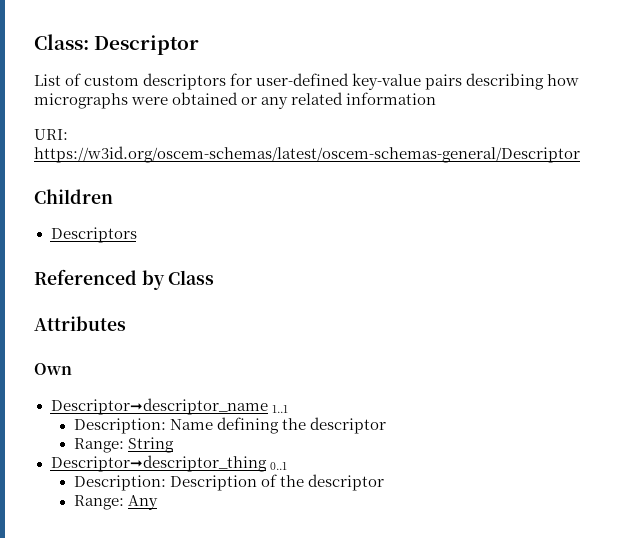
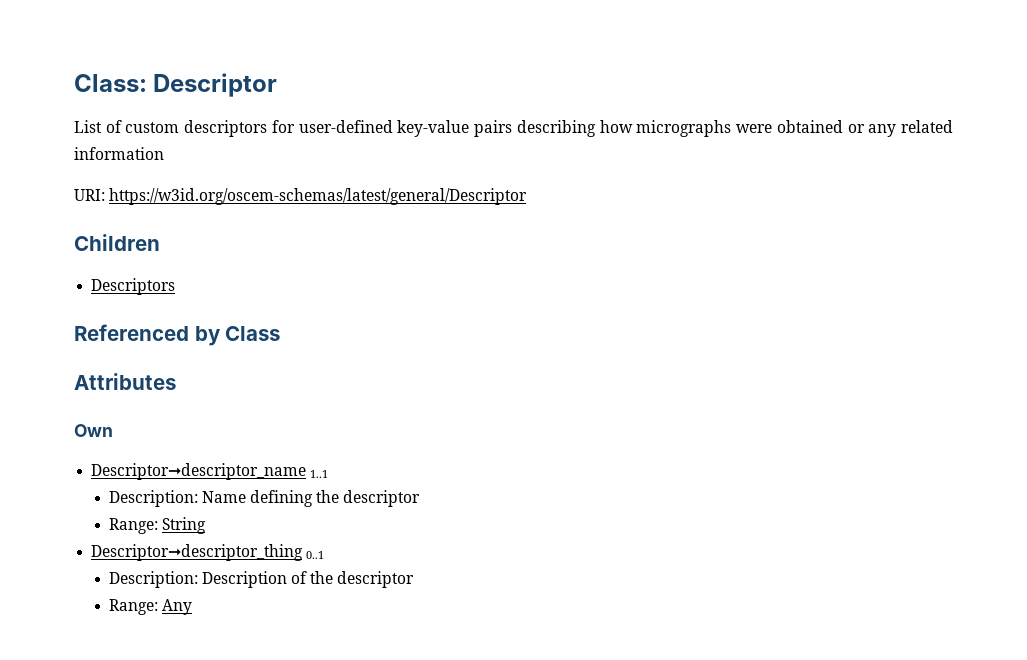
[34,146,580,163] https://w3id.org/oscem-schemas/latest/oscem-schemas-general/Descriptor -> [109,188,528,205] https://w3id.org/oscem-schemas/latest/general/Descriptor

